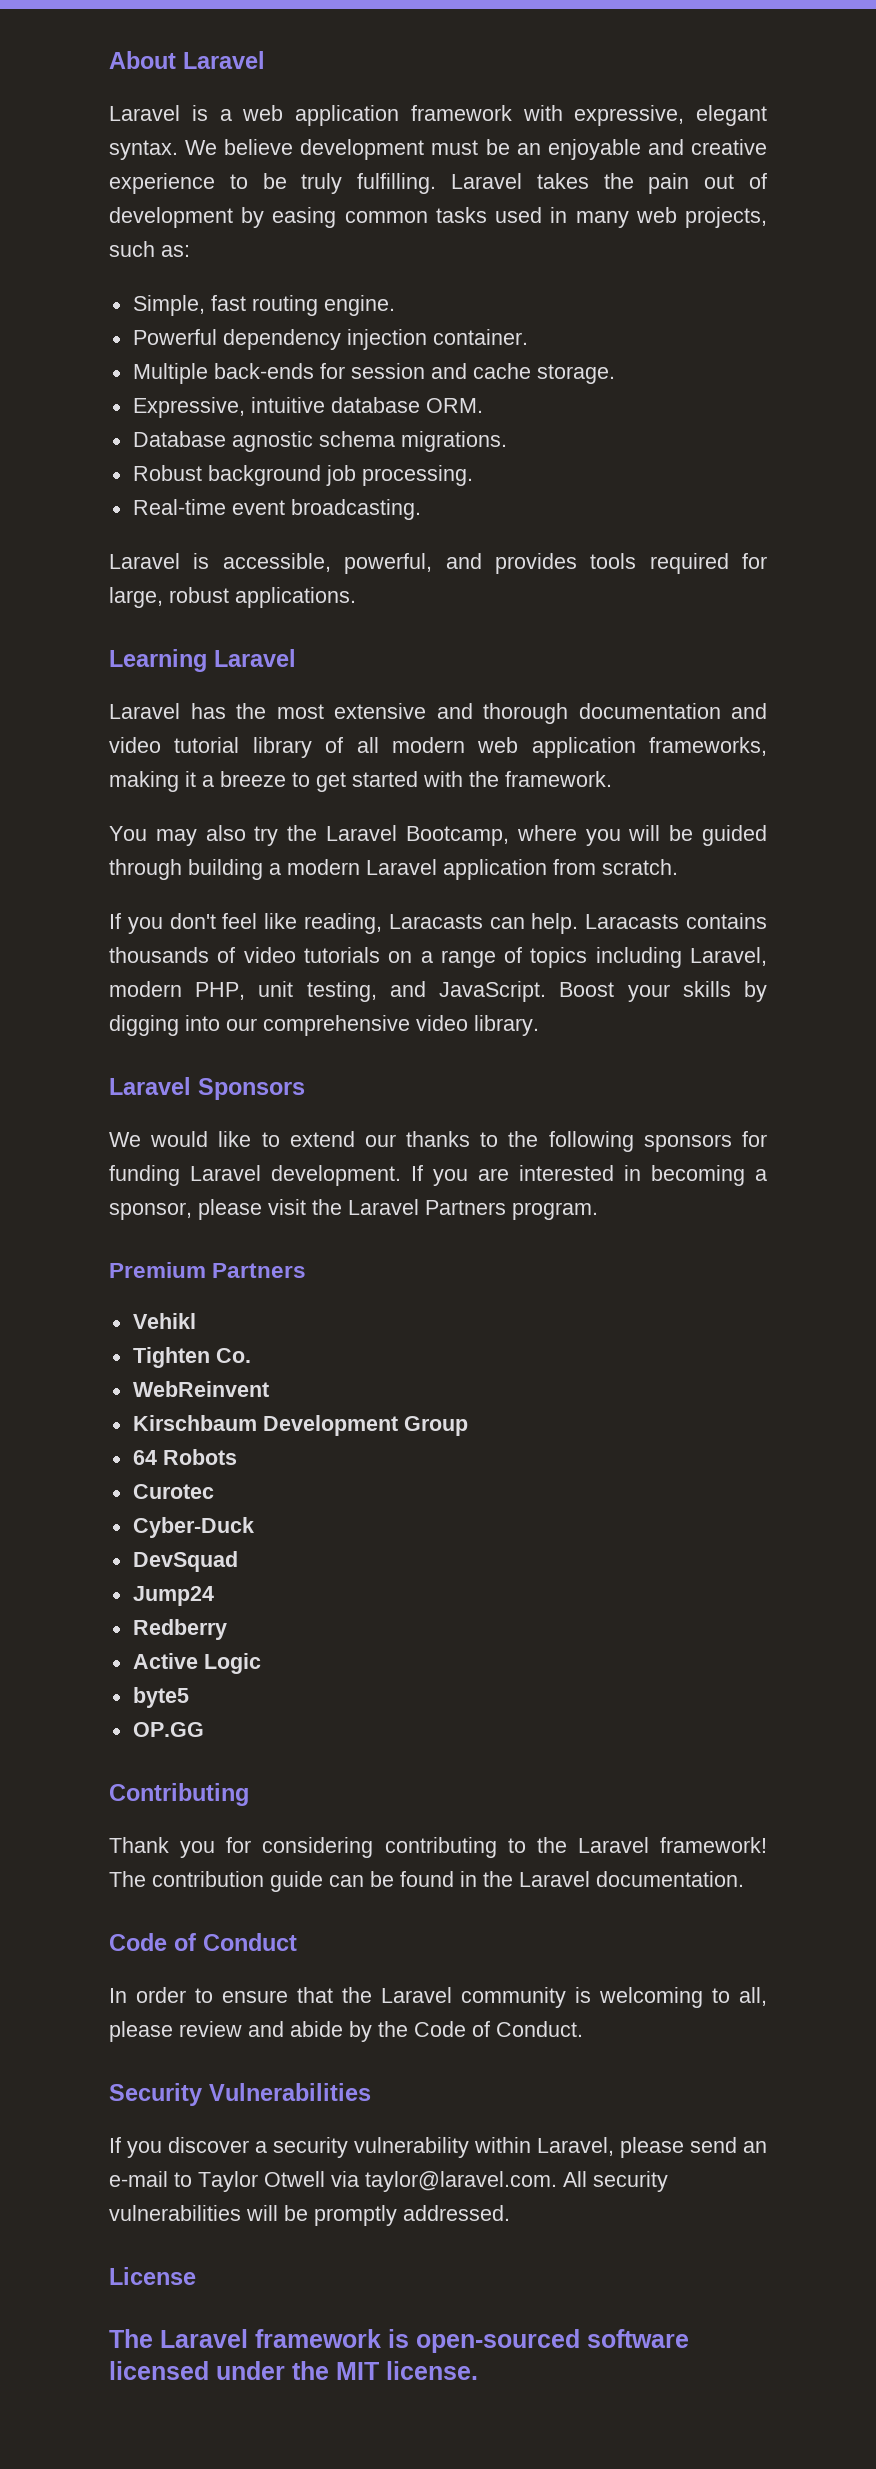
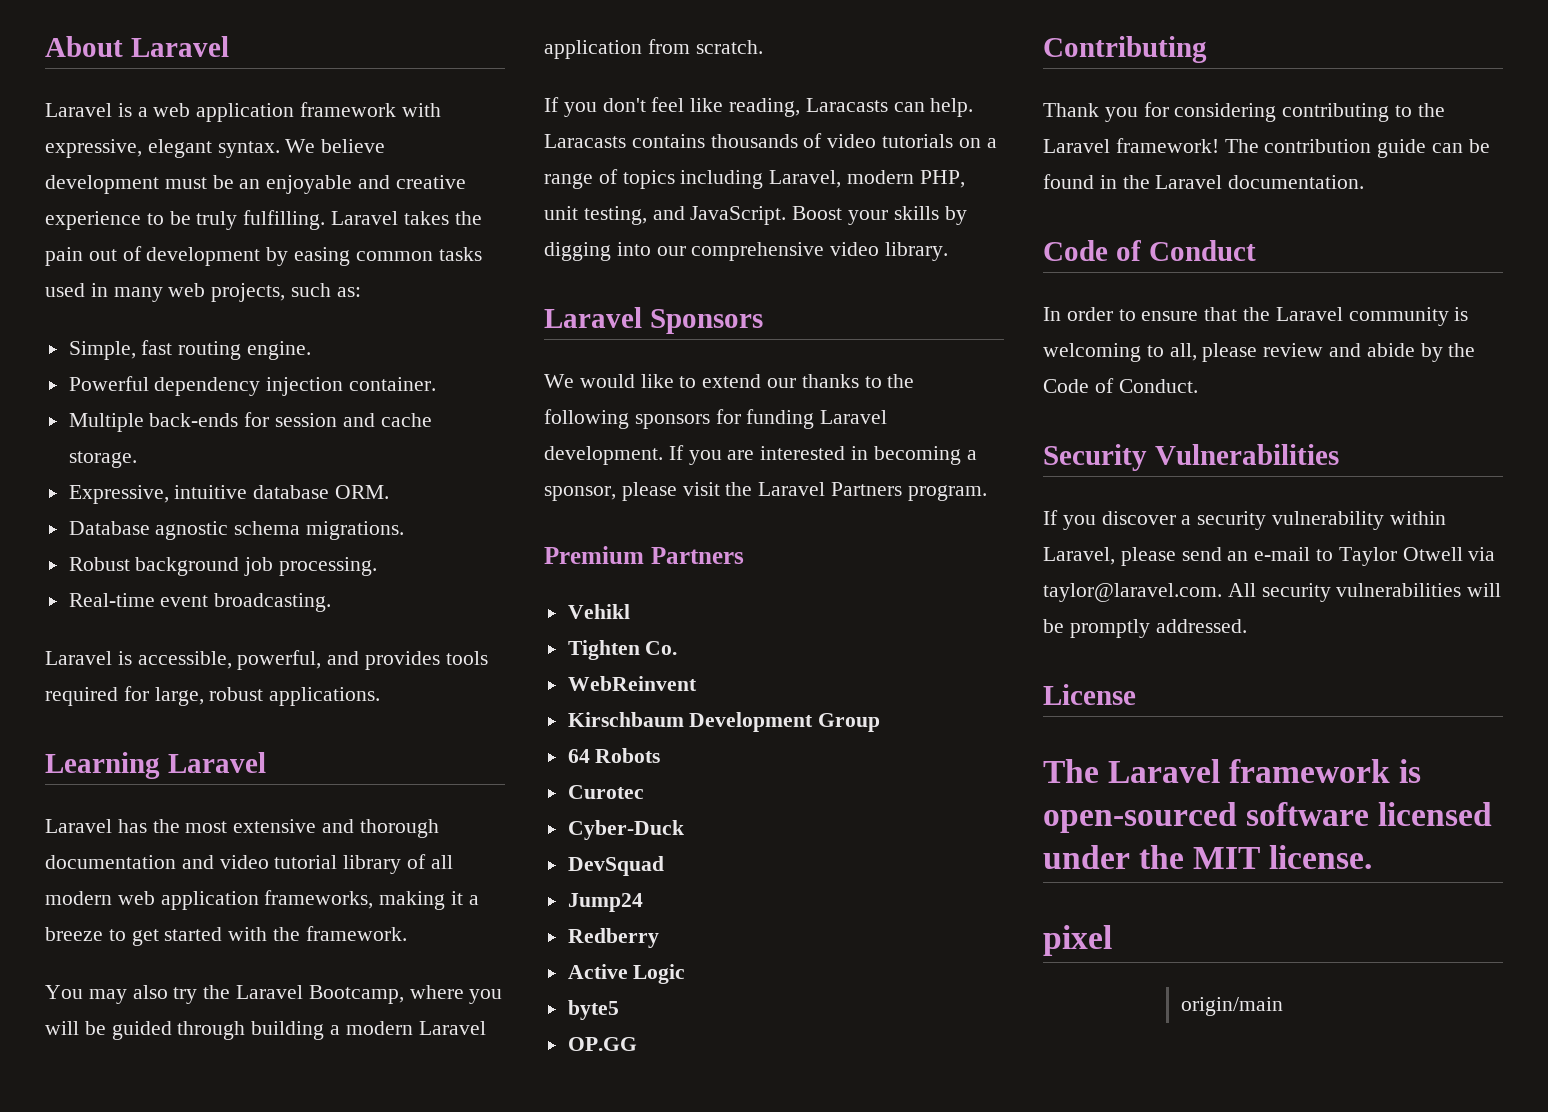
(478, 2370) none -> [1043,925,1112,956] [1181,997,1283,1016] // pixel // origin/main

